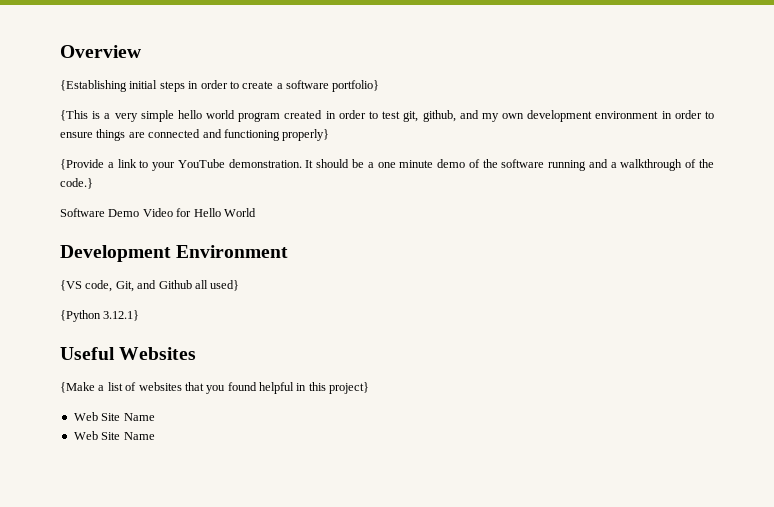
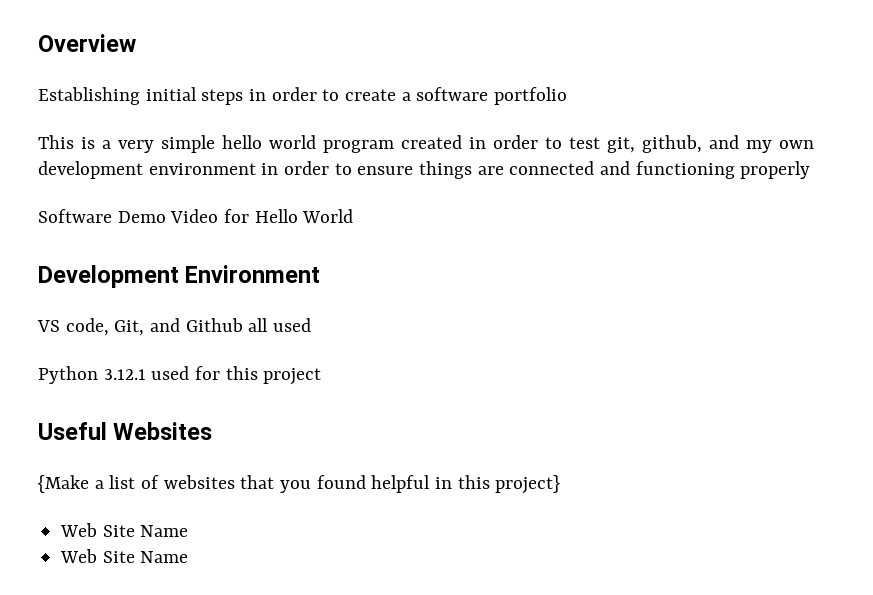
[60,80,127,92] {Establishing -> [38,87,140,105] Establishing
[332,80,380,92] [60,110,88,121] portfolio} // {This -> [494,87,568,105] [38,135,74,149] portfolio // This
[282,129,330,141] [60,159,714,171] [60,178,93,189] properly} // {Provide a link to your YouTube demonstration. It should be a one minute demo of the software running and a walkthrough of the code.} -> [740,161,811,179] properly
[60,280,82,291] {VS -> [37,320,60,332] VS
[210,280,240,291] [60,310,140,322] used} // {Python 3.12.1} -> [273,318,312,332] [38,366,322,385] used // Python 3.12.1 used for this project

